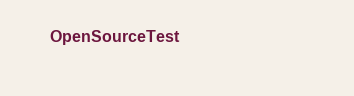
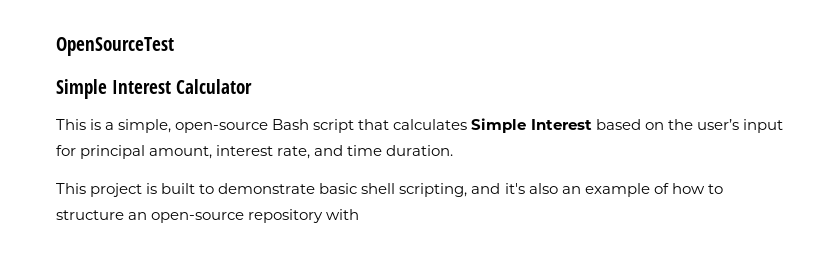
(180, 37) none -> [56,79,252,99] [56,118,783,133] [56,145,454,159] [56,183,723,197] [56,209,360,223] // Simple Interest Calculator // This is a simple, open-source Bash script that calculates Simple Interest based on the user’s input for principal amount, interest rate, and time duration. // This project is built to demonstrate basic shell scripting, and it's also an example of how to structure an open-source repository with

